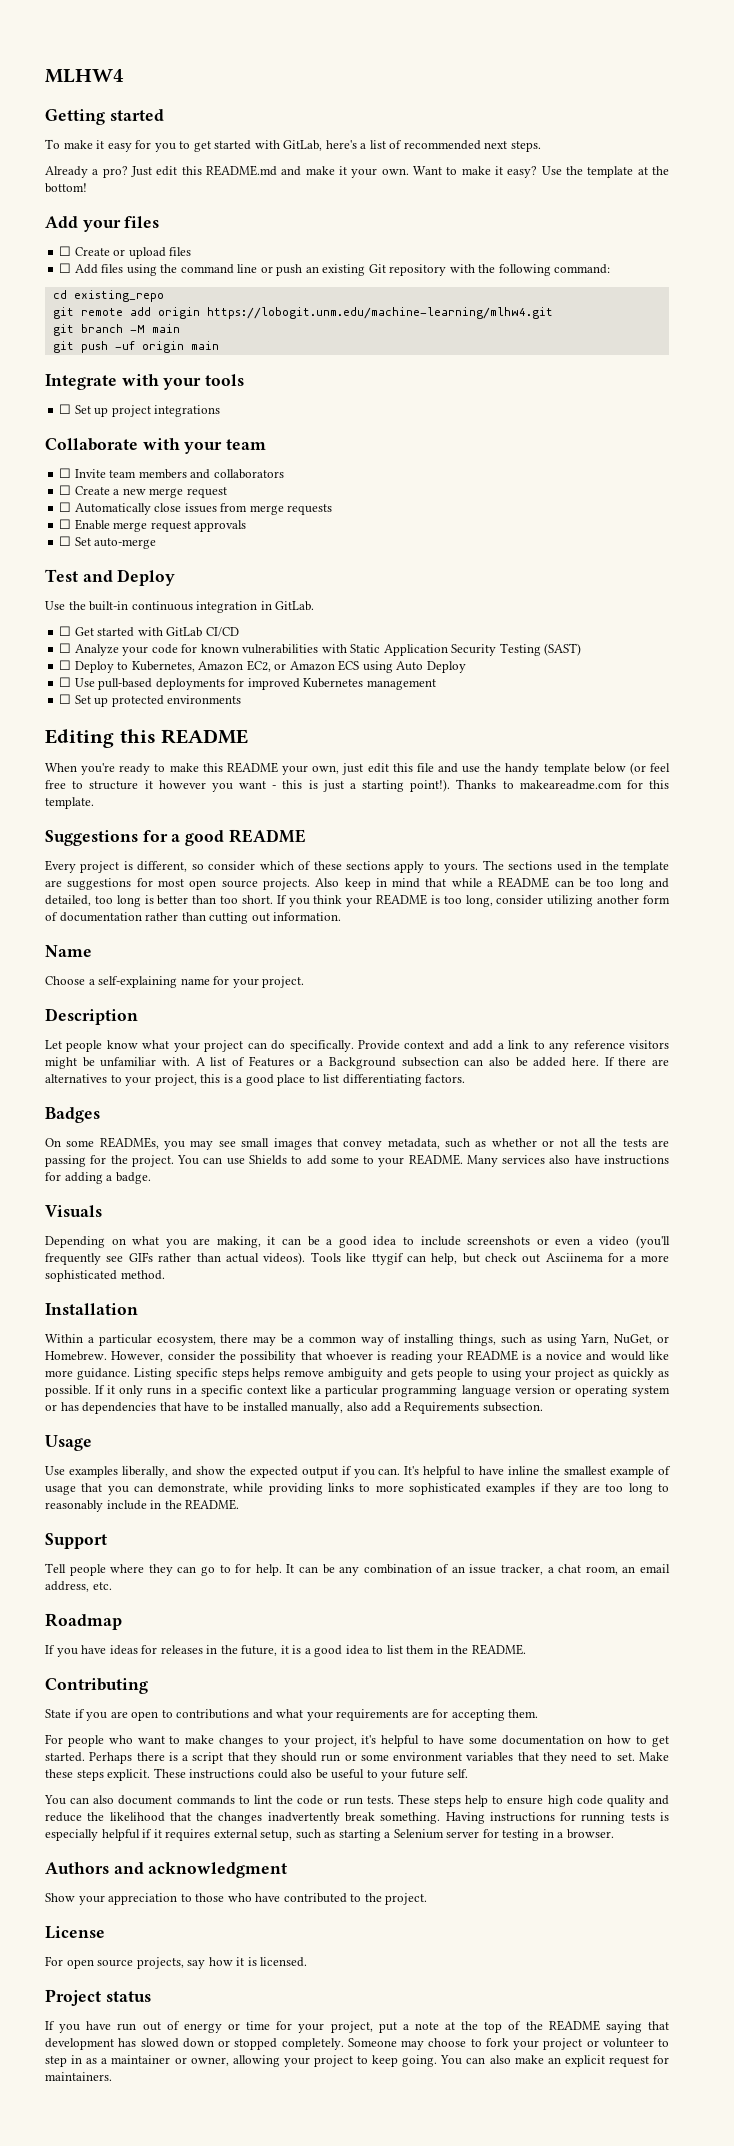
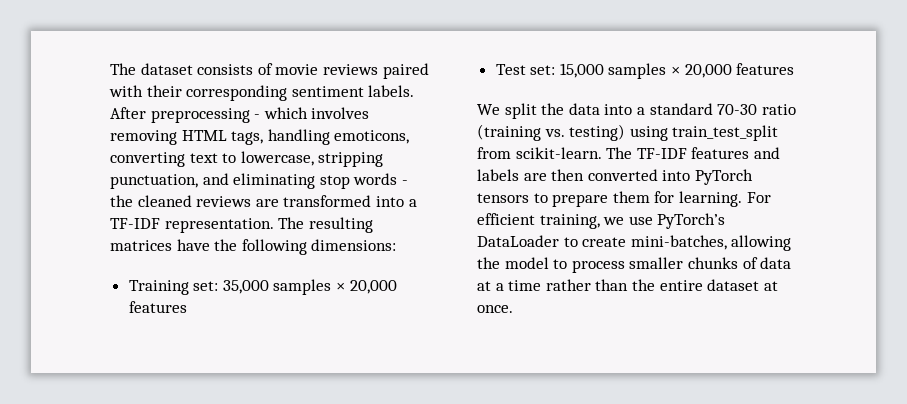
[45,69,124,83] [45,109,164,125] [45,139,541,152] [45,165,669,178] [45,183,87,193] [45,216,160,232] [59,246,192,259] [59,263,611,276] [52,290,164,302] [52,307,553,319] [52,324,180,336] [52,341,219,353] [45,374,245,390] [59,404,221,417] [45,438,267,454] [59,468,284,479] [59,485,227,498] [59,502,333,515] [59,519,247,532] [59,536,157,549] [45,569,176,586] [45,601,315,613] [59,626,239,637] [59,643,582,656] [59,660,466,673] [59,677,436,690] [59,694,242,707] [45,729,249,748] [45,762,670,775] [45,779,669,792] [45,797,94,809] [45,829,306,846] [45,860,670,873] [45,877,669,890] [45,894,671,907] [45,912,342,924] [45,945,92,957] [45,976,305,988] [45,1008,138,1025] [45,1040,670,1052] [45,1056,669,1069] [45,1074,466,1086] [45,1107,100,1123] [45,1137,669,1150] [45,1154,669,1167] [45,1172,151,1184] [45,1205,102,1217] [45,1235,670,1248] [45,1252,670,1265] [45,1270,165,1282] [45,1303,138,1315] [45,1334,669,1346] [45,1350,669,1363] [45,1368,669,1380] [45,1385,671,1397] [45,1402,543,1414] [45,1435,92,1451] [45,1466,672,1478] [45,1483,669,1495] [45,1499,240,1512] [45,1533,107,1549] [45,1563,670,1576] [45,1581,112,1592] [45,1613,122,1630] [45,1644,526,1657] [45,1678,148,1694] [45,1709,539,1721] [45,1734,670,1747] [45,1752,669,1764] [45,1768,469,1781] [44,1794,669,1807] [45,1812,670,1824] [45,1829,614,1841] [45,1862,288,1878] [45,1893,428,1905] [45,1926,105,1939] [45,1956,308,1969] [45,1989,151,2006] [45,2020,669,2033] [45,2038,669,2050] [45,2055,670,2067] [45,2072,112,2081] MLHW4 // Getting started // To make it easy for you to get started with GitLab, here's a list of recommended next steps. // Already a pro? Just edit this README.md and make it your own. Want to make it easy? Use the template at the bottom! // Add your files // ☐ Create or upload files // ☐ Add files using the command line or push an existing Git repository with the following command: // cd existing_repo // git remote add origin https://lobogit.unm.edu/machine-learning/mlhw4.git // git branch -M main // git push -uf origin main // Integrate with your tools // ☐ Set up project integrations // Collaborate with your team // ☐ Invite team members and collaborators // ☐ Create a new merge request // ☐ Automatically close issues from merge requests // ☐ Enable merge request approvals // ☐ Set auto-merge // Test and Deploy // Use the built-in continuous integration in GitLab. // ☐ Get started with GitLab CI/CD // ☐ Analyze your code for known vulnerabilities with Static Application Security Testing (SAST) // ☐ Deploy to Kubernetes, Amazon EC2, or Amazon ECS using Auto Deploy // ☐ Use pull-based deployments for improved Kubernetes management // ☐ Set up protected environments // Editing this README // When you're ready to make this README your own, just edit this file and use the handy template below (or feel free to structure it however you want - this is just a starting point!). Thanks to makeareadme.com for this template. // Suggestions for a good README // Every project is different, so consider which of these sections apply to yours. The sections used in the template are suggestions for most open source projects. Also keep in mind that while a README can be too long and detailed, too long is better than too short. If you think your README is too long, consider utilizing another form of documentation rather than cutting out information. // Name // Choose a self-explaining name for your project. // Description // Let people know what your project can do specifically. Provide context and add a link to any reference visitors might be unfamiliar with. A list of Features or a Background subsection can also be added here. If there are alternatives to your project, this is a good place to list differentiating factors. // Badges // On some READMEs, you may see small images that convey metadata, such as whether or not all the tests are passing for the project. You can use Shields to add some to your README. Many services also have instructions for adding a badge. // Visuals // Depending on what you are making, it can be a good idea to include screenshots or even a video (you'll frequently see GIFs rather than actual videos). Tools like ttygif can help, but check out Asciinema for a more sophisticated method. // Installation // Within a particular ecosystem, there may be a common way of installing things, such as using Yarn, NuGet, or Homebrew. However, consider the possibility that whoever is reading your README is a novice and would like more guidance. Listing specific steps helps remove ambiguity and gets people to using your project as quickly as possible. If it only runs in a specific context like a particular programming language version or operating system or has dependencies that have to be installed manually, also add a Requirements subsection. // Usage // Use examples liberally, and show the expected output if you can. It's helpful to have inline the smallest example of usage that you can demonstrate, while providing links to more sophisticated examples if they are too long to reasonably include in the README. // Support // Tell people where they can go to for help. It can be any combination of an issue tracker, a chat room, an email address, etc. // Roadmap // If you have ideas for releases in the future, it is a good idea to list them in the README. // Contributing // State if you are open to contributions and what your requirements are for accepting them. // For people who want to make changes to your project, it's helpful to have some documentation on how to get started. Perhaps there is a script that they should run or some environment variables that they need to set. Make these steps explicit. These instructions could also be useful to your future self. // You can also document commands to lint the code or run tests. These steps help to ensure high code quality and reduce the likelihood that the changes inadvertently break something. Having instructions for running tests is especially helpful if it requires external setup, such as starting a Selenium server for testing in a browser. // Authors and acknowledgment // Show your appreciation to those who have contributed to the project. // License // For open source projects, say how it is licensed. // Project status // If you have run out of energy or time for your project, put a note at the top of the README saying that development has slowed down or stopped completely. Someone may choose to fork your project or volunteer to step in as a maintainer or owner, allowing your project to keep going. You can also make an explicit request for maintainers. -> [110,63,429,79] [109,85,415,101] [110,107,370,123] [110,129,410,145] [110,151,384,167] [110,173,408,189] [110,195,417,207] [110,217,373,233] [110,239,397,255] [128,279,397,295] [128,301,187,313] [495,63,795,79] [477,103,796,119] [477,124,779,141] [477,147,780,159] [477,169,753,185] [477,191,771,207] [477,213,726,229] [477,235,792,251] [477,257,792,273] [477,279,778,291] [477,305,513,313] The dataset consists of movie reviews paired with their corresponding sentiment labels. After preprocessing - which involves removing HTML tags, handling emoticons, converting text to lowercase, stripping punctuation, and eliminating stop words - the cleaned reviews are transformed into a TF-IDF representation. The resulting matrices have the following dimensions: // Training set: 35,000 samples × 20,000 features // Test set: 15,000 samples × 20,000 features // We split the data into a standard 70-30 ratio (training vs. testing) using train_test_split from scikit-learn. The TF-IDF features and labels are then converted into PyTorch tensors to prepare them for learning. For efficient training, we use PyTorch’s DataLoader to create mini-batches, allowing the model to process smaller chunks of data at a time rather than the entire dataset at once.

